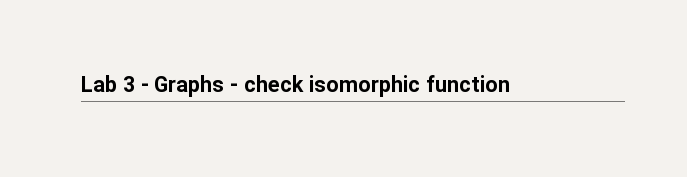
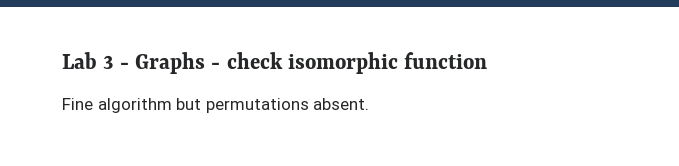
(510, 83) none -> [62,98,370,113] // Fine algorithm but permutations absent.

